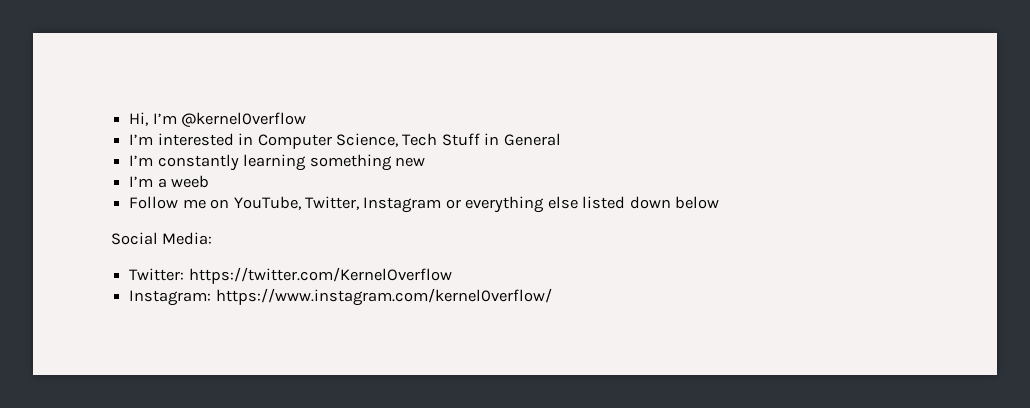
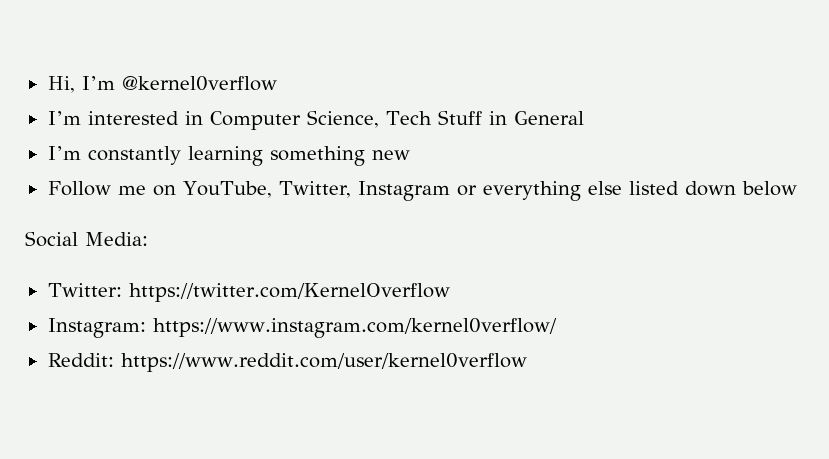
[129,175,210,188] // I’m a weeb -> (410, 155) none
(552, 297) none -> [47,353,527,372] // Reddit: https://www.reddit.com/user/kernel0verflow

